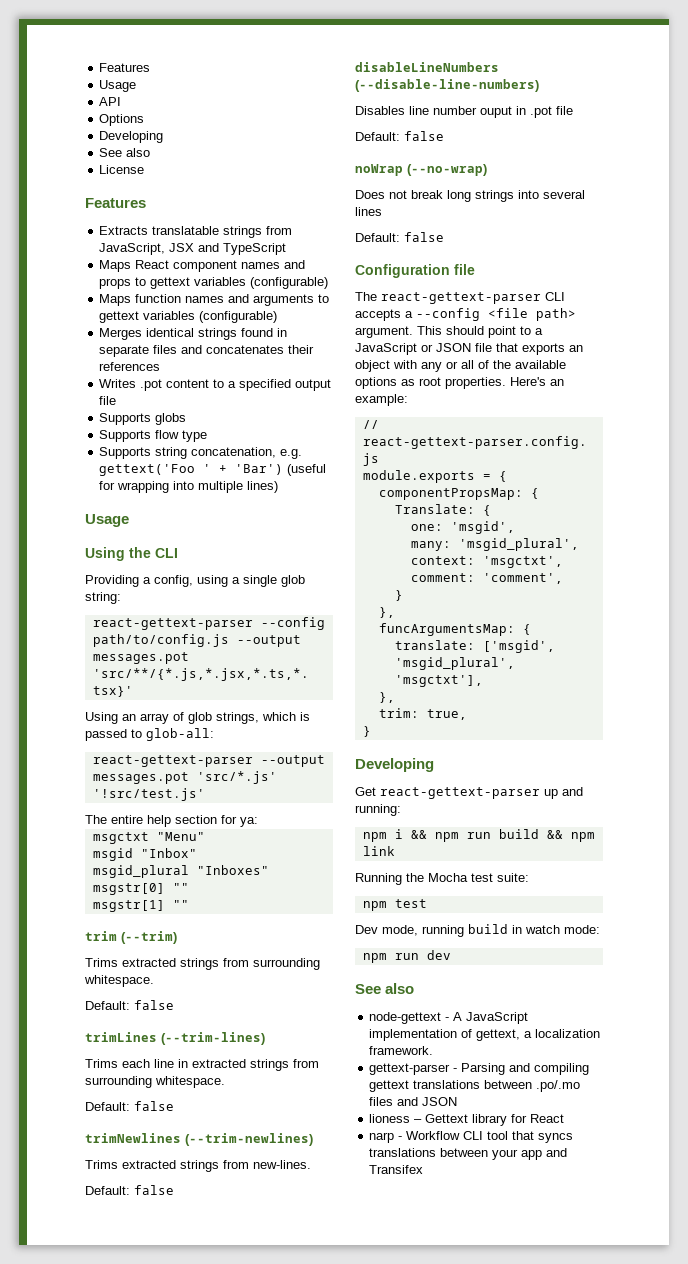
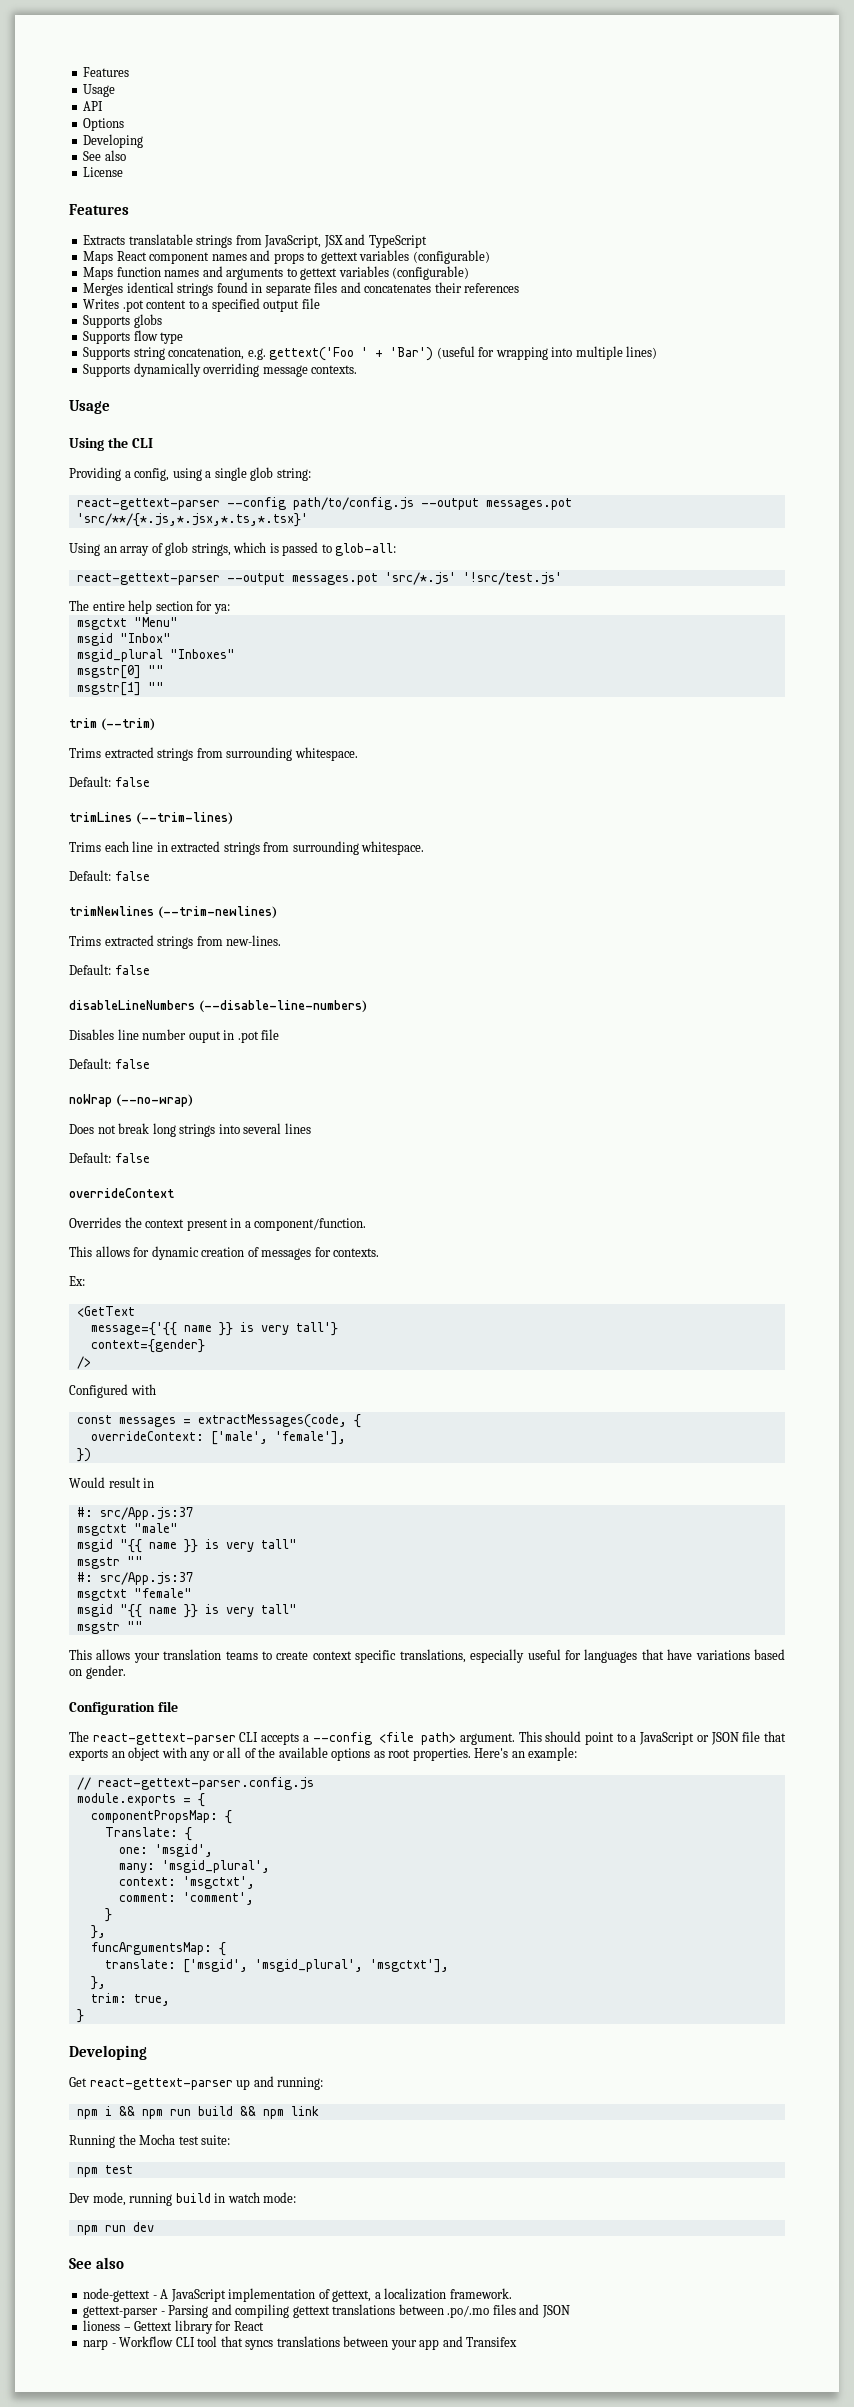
(279, 487) none -> [83,363,358,377] // Supports dynamically overriding message contexts.
(444, 237) none -> [69,1188,174,1198] [69,1217,367,1231] [69,1246,380,1260] [69,1276,85,1286] [76,1306,135,1317] [90,1322,338,1336] [90,1339,205,1353] [76,1356,91,1369] [69,1384,156,1398] [76,1414,361,1428] [90,1431,346,1445] [76,1448,91,1462] [69,1477,155,1488] [76,1507,193,1520] [76,1523,178,1536] [76,1539,297,1553] [76,1556,143,1569] [76,1572,193,1585] [76,1588,192,1601] [76,1604,297,1618] [76,1621,143,1634] [69,1649,785,1663] [69,1665,126,1679] // overrideContext // Overrides the context present in a component/function. // This allows for dynamic creation of messages for contexts. // Ex: // <GetText // message={'{{ name }} is very tall'} // context={gender} // /> // Configured with // const messages = extractMessages(code, { // overrideContext: ['male', 'female'], // }) // Would result in // #: src/App.js:37 // msgctxt "male" // msgid "{{ name }} is very tall" // msgstr "" // #: src/App.js:37 // msgctxt "female" // msgid "{{ name }} is very tall" // msgstr "" // This allows your translation teams to create context specific translations, especially useful for languages that have variations based on gender.

